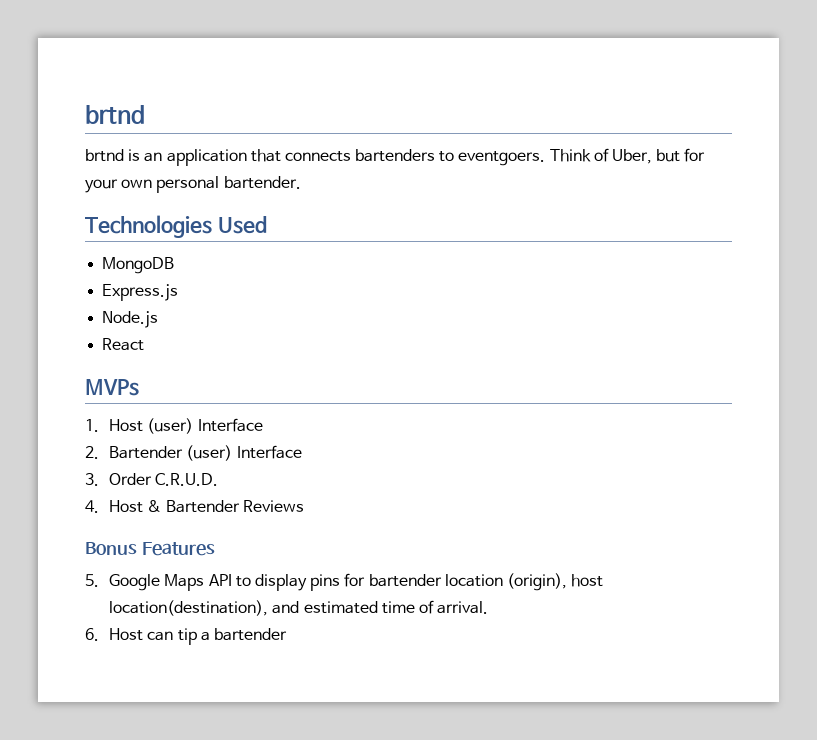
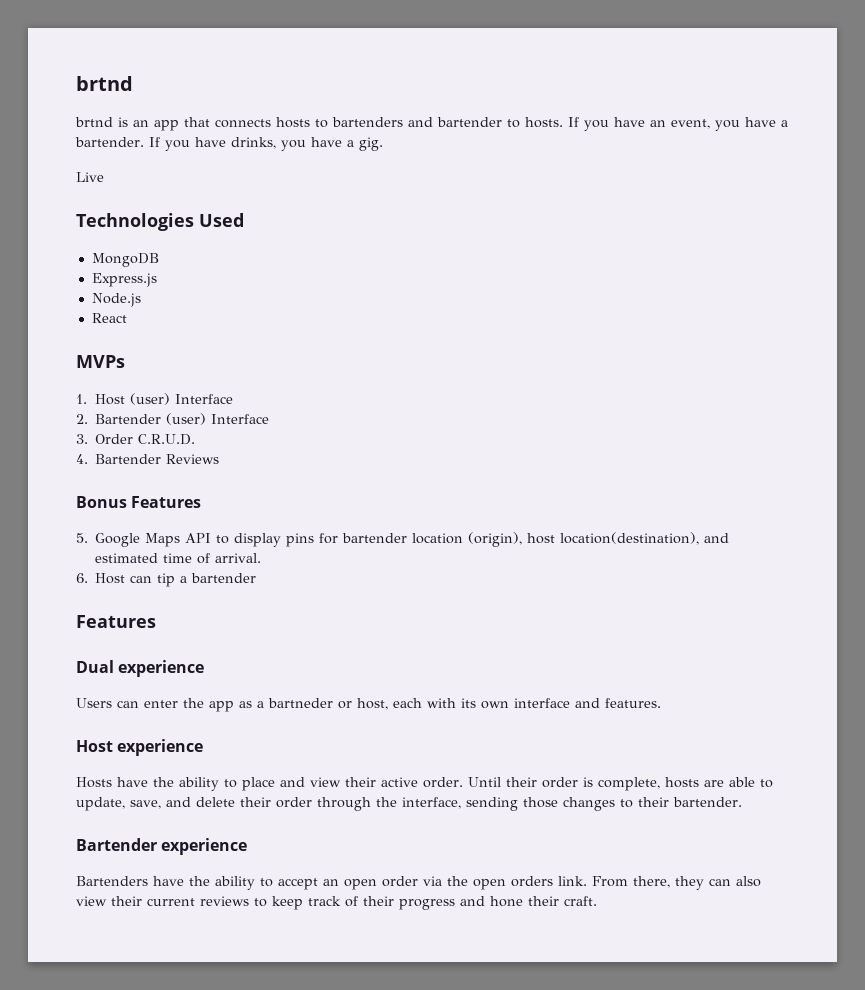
[166,149,247,166] application -> [154,120,179,131] app
[355,148,706,166] [85,176,301,193] bartenders to eventgoers. Think of Uber, but for your own personal bartender. -> [276,117,788,131] [75,137,383,151] [76,172,104,182] hosts to bartenders and bartender to hosts. If you have an event, you have a bartender. If you have drinks, you have a gig. // Live
[109,500,162,513] Host & -> (88, 459) none
(287, 634) none -> [76,615,156,628] [76,660,205,677] [76,698,661,712] [76,739,204,756] [76,777,773,791] [76,797,742,811] [76,838,248,855] [76,876,761,890] [76,896,597,910] // Features // Dual experience // Users can enter the app as a bartneder or host, each with its own interface and features. // Host experience // Hosts have the ability to place and view their active order. Until their order is complete, hosts are able to update, save, and delete their order through the interface, sending those changes to their bartender. // Bartender experience // Bartenders have the ability to accept an open order via the open orders link. From there, they can also view their current reviews to keep track of their progress and hone their craft.

